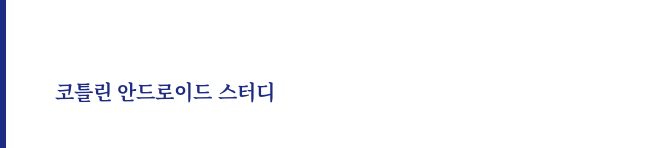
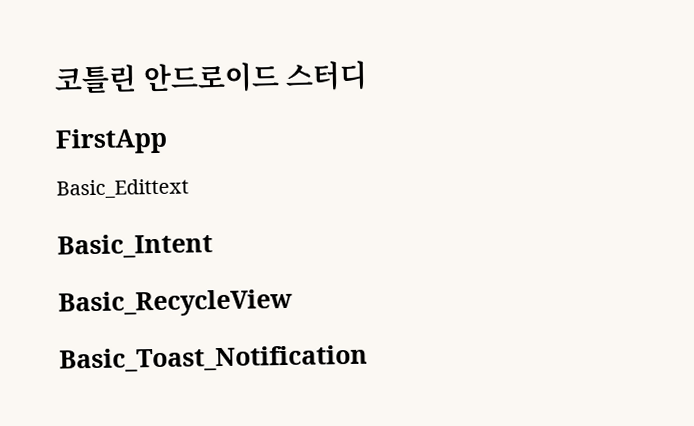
(275, 92) none -> [55,127,168,155] [56,178,189,200] [57,233,213,259] [58,288,293,318] [59,344,368,373] // FirstApp // Basic_Edittext // Basic_Intent // Basic_RecycleView // Basic_Toast_Notification

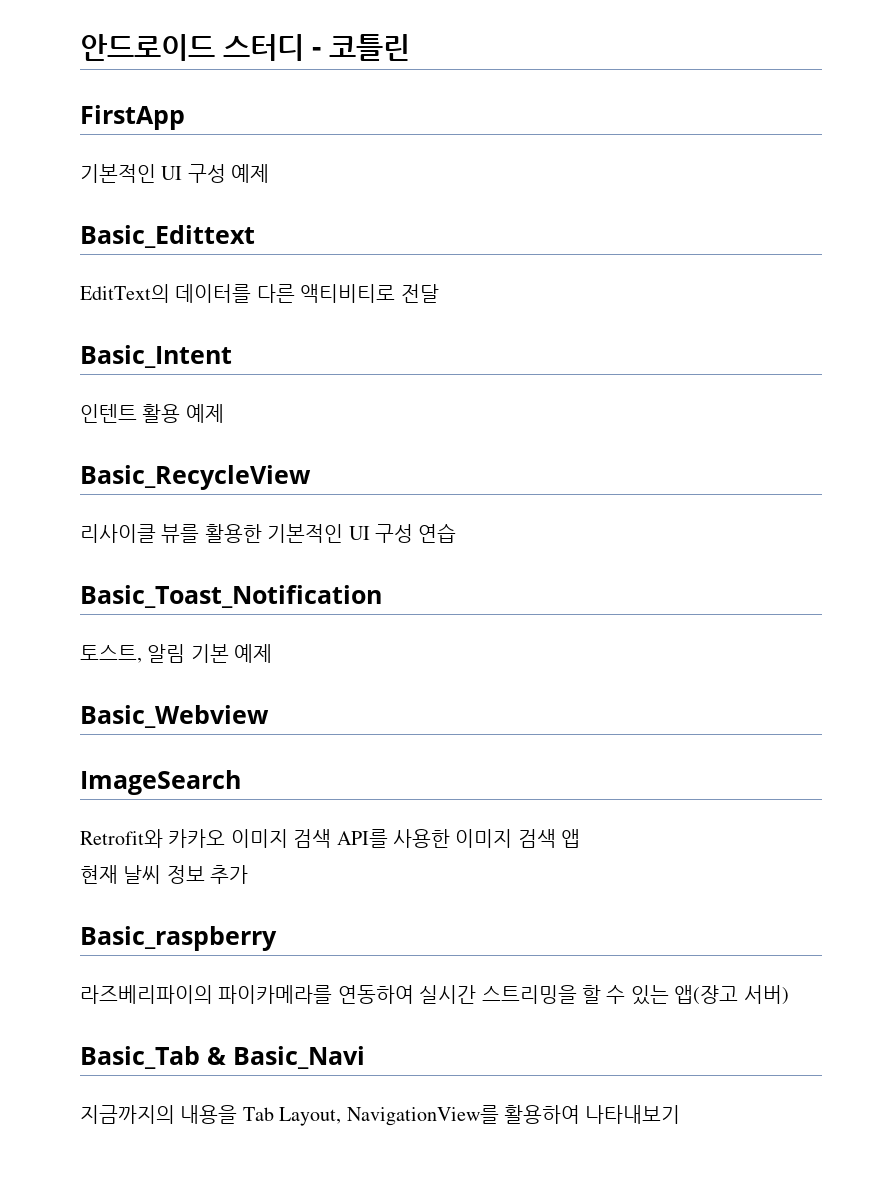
[54,64,137,94] 코틀린 -> (80, 47) none
(369, 75) none -> [312,34,410,61] - 코틀린
[56,178,189,200] [57,233,213,259] [58,288,293,318] [59,344,368,373] Basic_Edittext // Basic_Intent // Basic_RecycleView // Basic_Toast_Notification -> [80,164,270,183] [80,225,255,248] [80,284,439,303] [80,345,232,368] [80,404,224,423] [80,465,311,490] [80,523,457,543] [80,585,382,608] [80,644,273,663] [80,705,269,728] [80,770,241,795] [80,829,581,848] [80,865,249,884] [80,926,277,951] [80,985,789,1005] [80,1046,365,1069] [80,1105,681,1126] 기본적인 UI 구성 예제 // Basic_Edittext // EditText의 데이터를 다른 액티비티로 전달 // Basic_Intent // 인텐트 활용 예제 // Basic_RecycleView // 리사이클 뷰를 활용한 기본적인 UI 구성 연습 // Basic_Toast_Notification // 토스트, 알림 기본 예제 // Basic_Webview // ImageSearch // Retrofit와 카카오 이미지 검색 API를 사용한 이미지 검색 앱 // 현재 날씨 정보 추가 // Basic_raspberry // 라즈베리파이의 파이카메라를 연동하여 실시간 스트리밍을 할 수 있는 앱(쟝고 서버) // Basic_Tab & Basic_Navi // 지금까지의 내용을 Tab Layout, NavigationView를 활용하여 나타내보기

